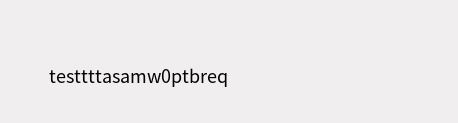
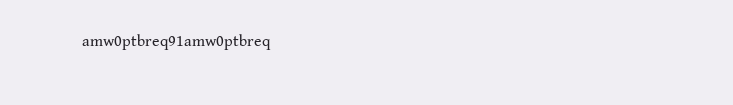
[49,68,228,87] testtttasamw0ptbreq -> [82,34,271,50] amw0ptbreq91amw0ptbreq

